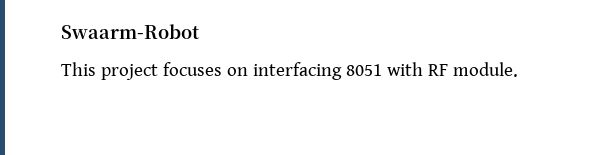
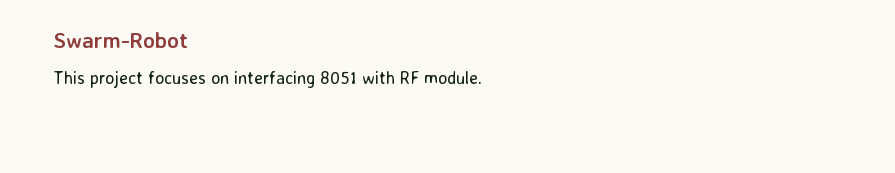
[61,24,199,39] Swaarm-Robot -> [53,32,188,48] Swarm-Robot

